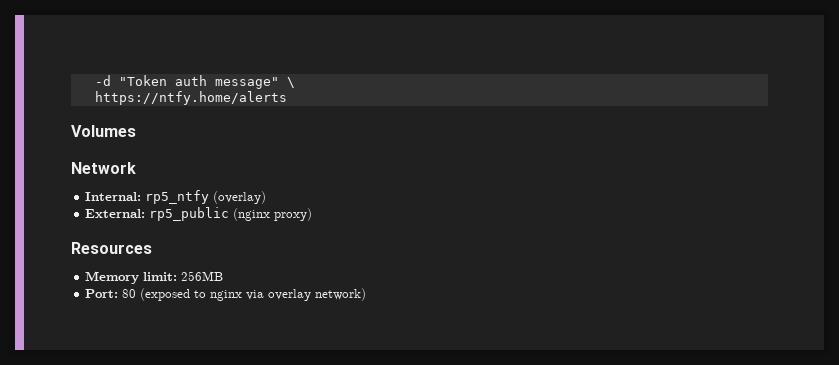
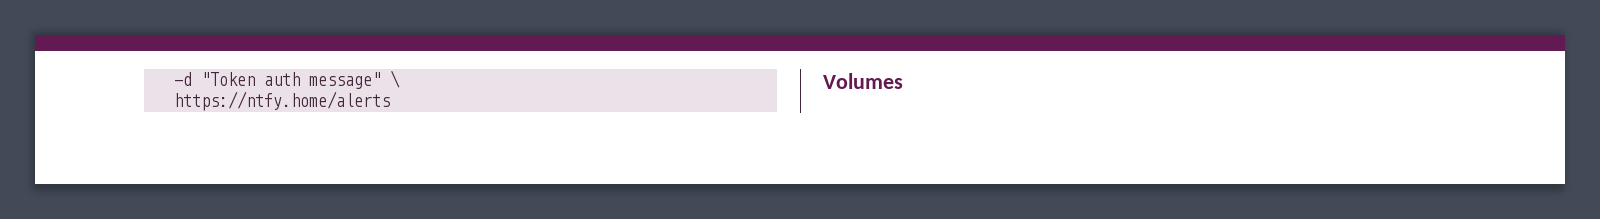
[71,162,136,174] [85,190,267,204] [85,207,313,221] [71,242,152,254] [85,271,224,284] [85,288,367,301] // Network // Internal: rp5_ntfy (overlay) // External: rp5_public (nginx proxy) // Resources // Memory limit: 256MB // Port: 80 (exposed to nginx via overlay network) -> (903, 81) none

